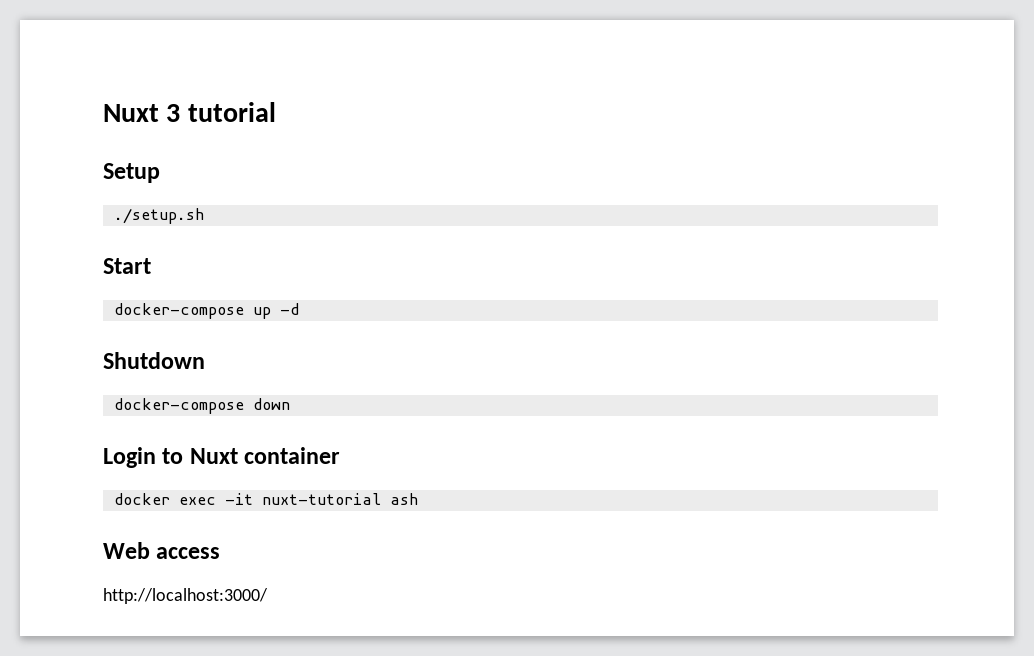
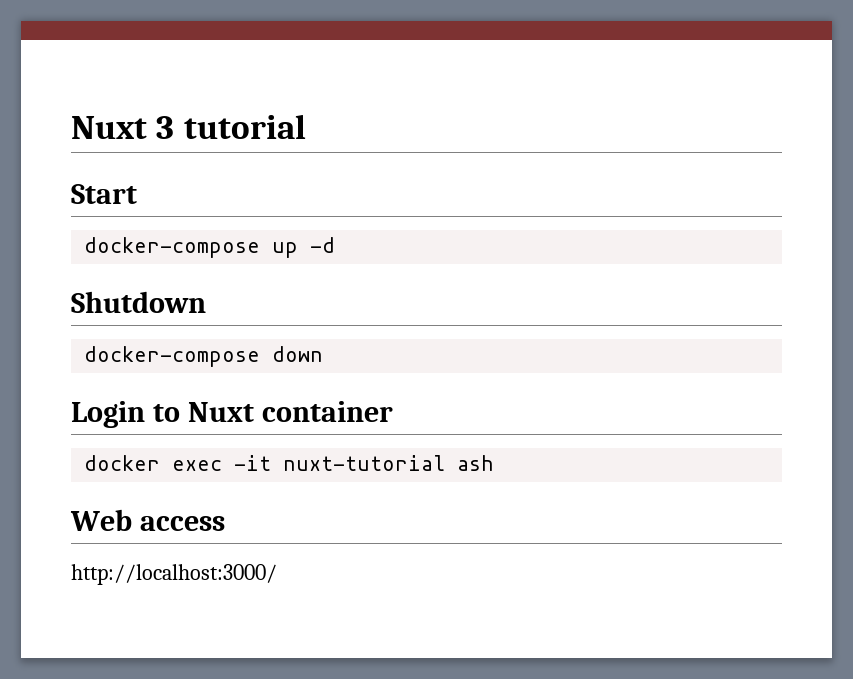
[103,163,160,183] [113,208,204,224] // Setup // ./setup.sh -> (306, 126) none

